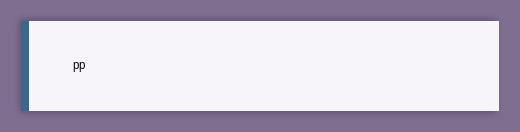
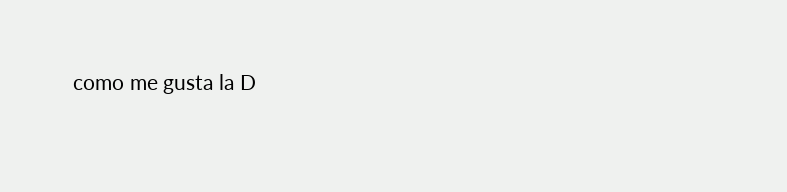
[73,62,85,72] pp -> [73,74,256,94] como me gusta la D

